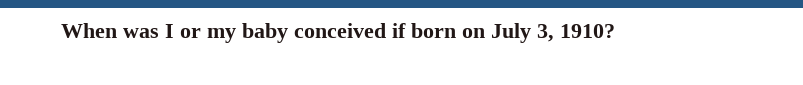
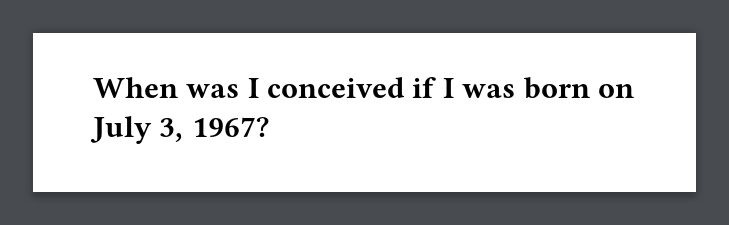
[180,23,406,43] or my baby conceived if -> [267,77,516,98] conceived if I was
[560,24,615,38] 1910? -> [191,117,269,137] 1967?

